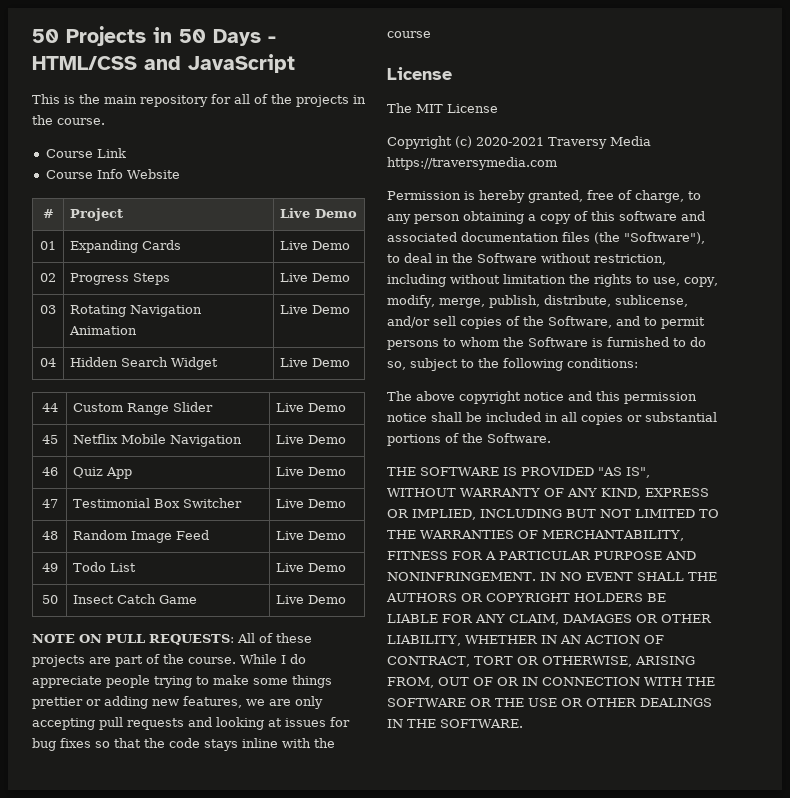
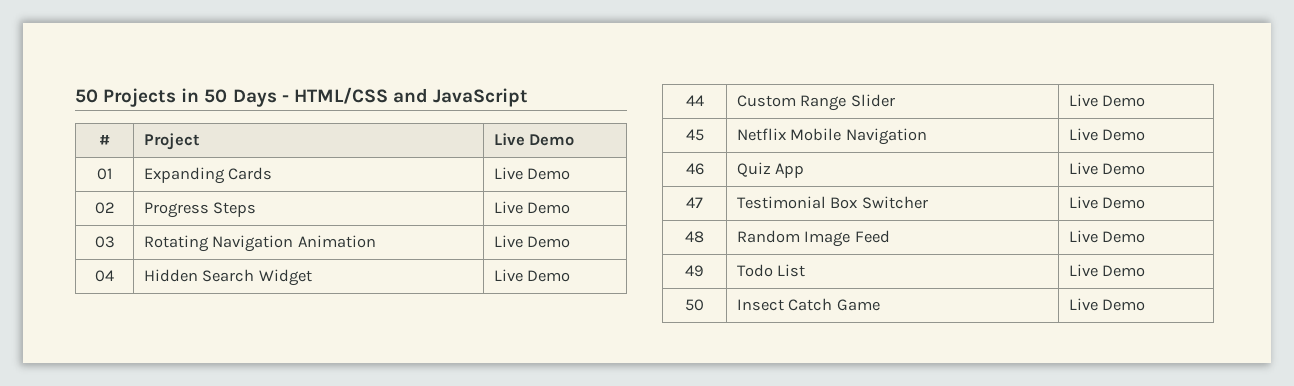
[32,94,366,107] [32,115,105,125] [45,148,126,158] [45,169,180,179] // This is the main repository for all of the projects in the course. // Course Link // Course Info Website -> (529, 97) none
[32,633,312,645] [32,654,306,667] [32,675,332,688] [32,696,323,709] [32,717,350,730] [32,738,335,751] [387,31,431,38] [387,67,452,80] [387,103,498,113] [387,136,651,149] [387,157,557,170] [387,190,701,203] [387,211,705,224] [387,232,705,244] [387,253,666,265] [387,274,718,287] [387,295,688,308] [387,316,705,329] [387,337,706,350] [387,358,638,371] [387,391,697,404] [387,412,717,425] [387,433,551,446] [387,467,650,478] [387,488,709,499] [387,509,719,520] [387,530,684,541] [387,551,696,560] [387,572,717,581] [386,593,666,602] [387,614,712,625] [387,635,664,646] [387,656,695,667] [387,677,715,688] [387,698,712,707] [387,719,523,728] // NOTE ON PULL REQUESTS: All of these projects are part of the course. While I do appreciate people trying to make some things prettier or adding new features, we are only accepting pull requests and looking at issues for bug fixes so that the code stays inline with the course // License // The MIT License // Copyright (c) 2020-2021 Traversy Media https://traversymedia.com // Permission is hereby granted, free of charge, to any person obtaining a copy of this software and associated documentation files (the "Software"), to deal in the Software without restriction, including without limitation the rights to use, copy, modify, merge, publish, distribute, sublicense, and/or sell copies of the Software, and to permit persons to whom the Software is furnished to do so, subject to the following conditions: // The above copyright notice and this permission notice shall be included in all copies or substantial portions of the Software. // THE SOFTWARE IS PROVIDED "AS IS", WITHOUT WARRANTY OF ANY KIND, EXPRESS OR IMPLIED, INCLUDING BUT NOT LIMITED TO THE WARRANTIES OF MERCHANTABILITY, FITNESS FOR A PARTICULAR PURPOSE AND NONINFRINGEMENT. IN NO EVENT SHALL THE AUTHORS OR COPYRIGHT HOLDERS BE LIABLE FOR ANY CLAIM, DAMAGES OR OTHER LIABILITY, WHETHER IN AN ACTION OF CONTRACT, TORT OR OTHERWISE, ARISING FROM, OUT OF OR IN CONNECTION WITH THE SOFTWARE OR THE USE OR OTHER DEALINGS IN THE SOFTWARE. -> (1146, 305) none

